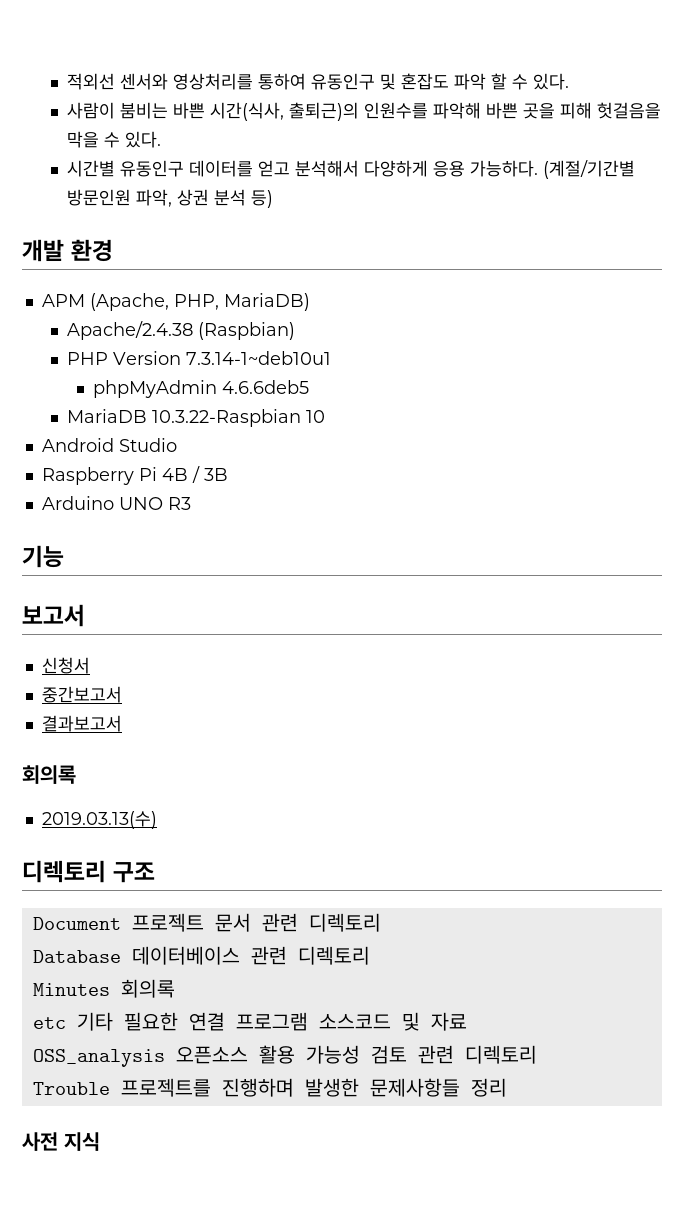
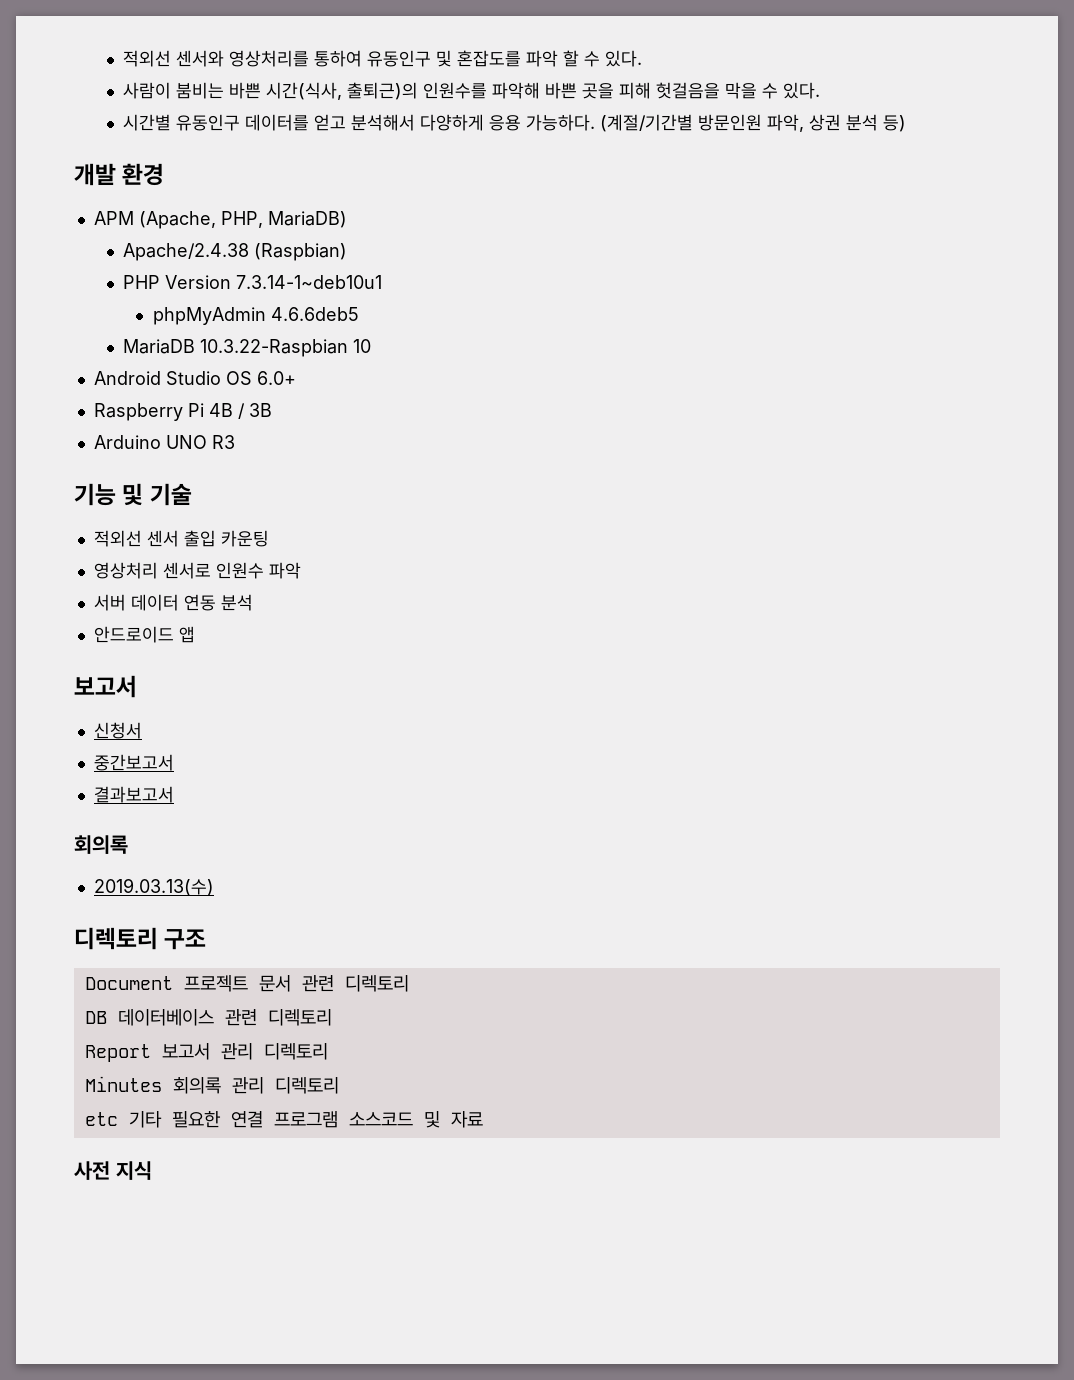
[401,73,450,90] 혼잡도 -> [457,50,522,67] 혼잡도를
(177, 445) none -> [225,371,296,385] OS 6.0+
(64, 556) none -> [122,483,192,506] [93,530,269,547] [93,562,301,579] [93,594,253,611] [93,626,195,643] 및 기술 // 적외선 센서 출입 카운팅 // 영상처리 센서로 인원수 파악 // 서버 데이터 연동 분석 // 안드로이드 앱
[32,950,121,963] Database -> [84,1011,107,1024] DB
(370, 955) none -> [84,1043,328,1062] // Report 보고서 관리 디렉토리
(175, 988) none -> [231,1077,339,1094] 관리 디렉토리
[32,1045,537,1067] [32,1078,507,1097] // OSS_analysis 오픈소스 활용 가능성 검토 관련 디렉토리 // Trouble 프로젝트를 진행하며 발생한 문제사항들 정리 -> (483, 1119) none

